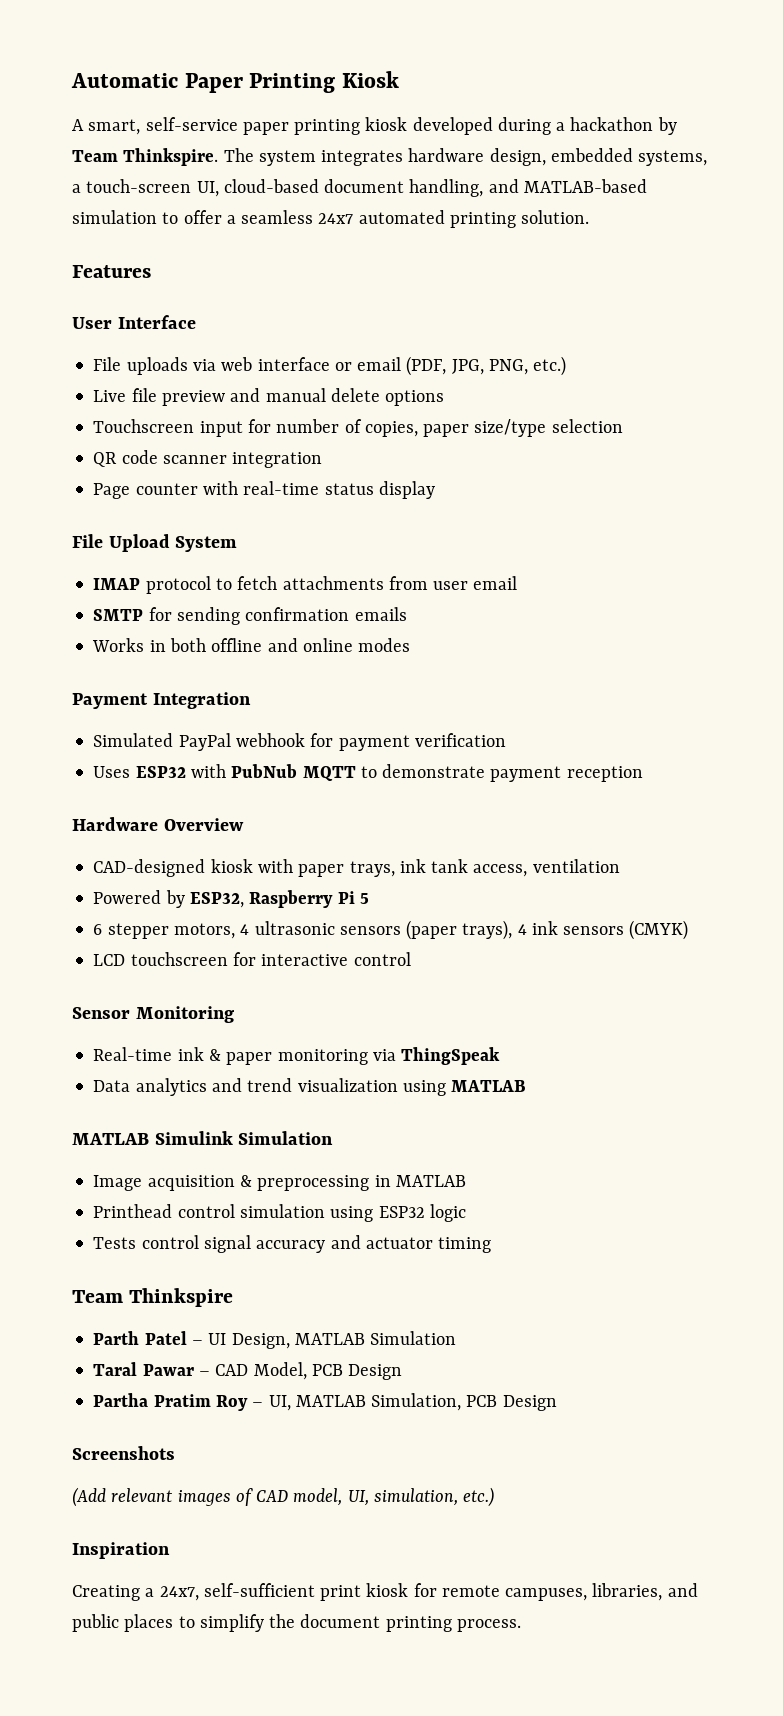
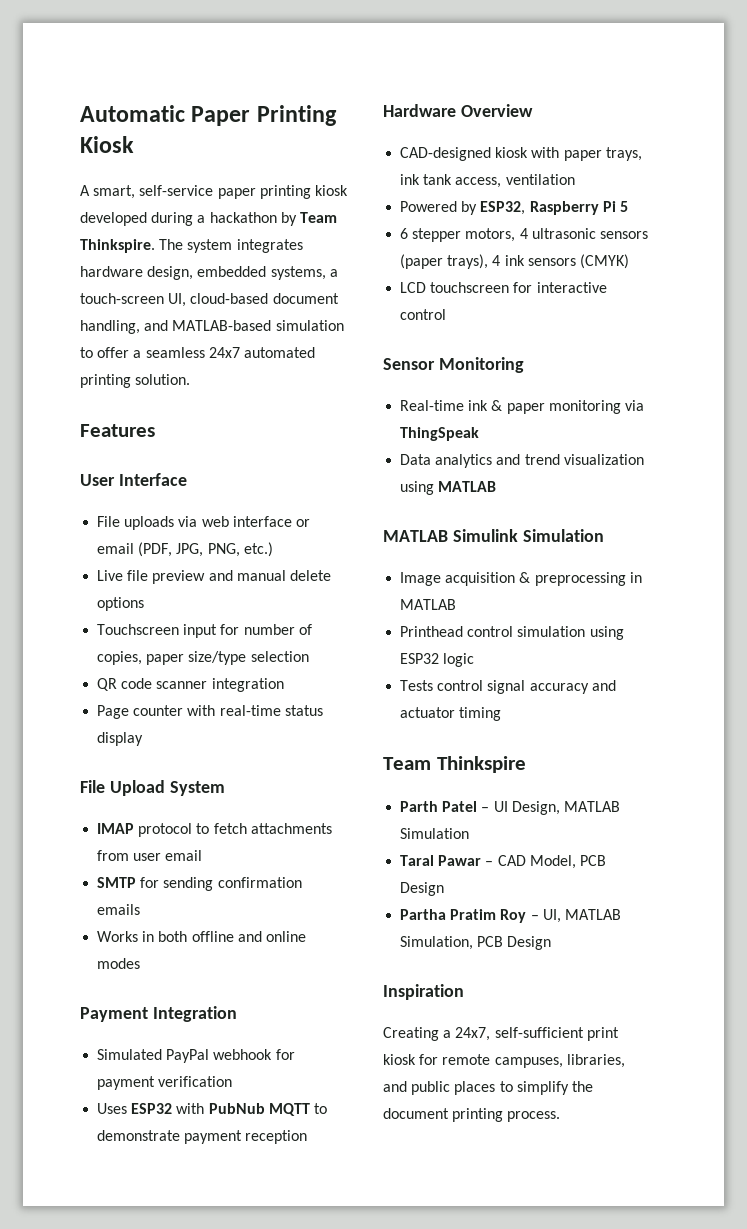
[72,1446,175,1460] [72,1487,495,1507] // Screenshots // (Add relevant images of CAD model, UI, simulation, etc.) -> (552, 943) none

